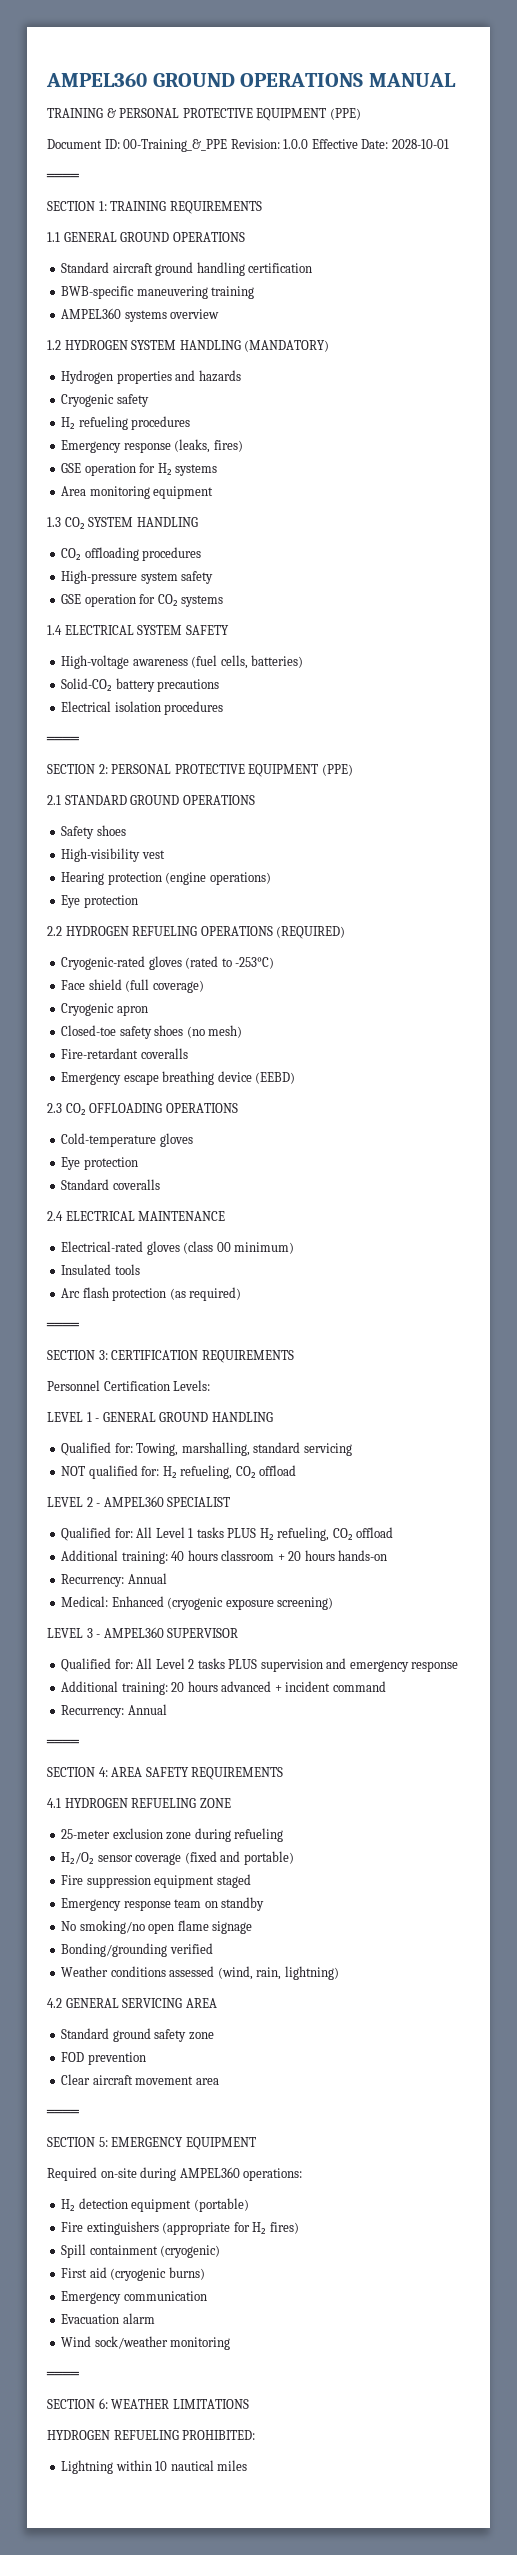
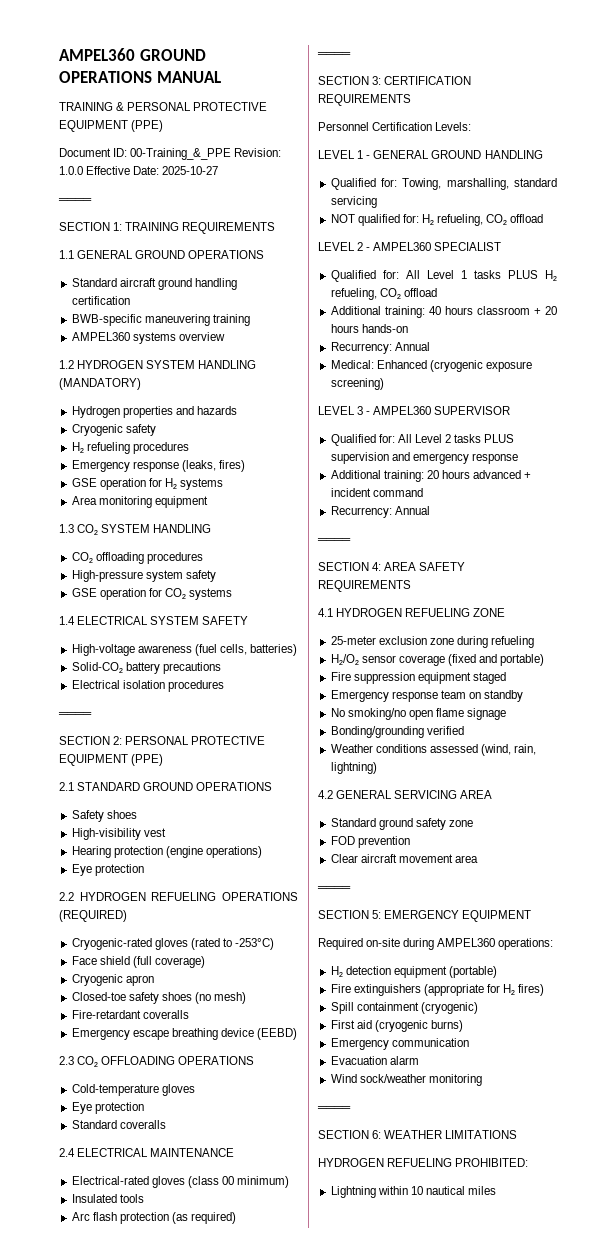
[391,139,449,149] 2028-10-01 -> [162,166,219,175] 2025-10-27

